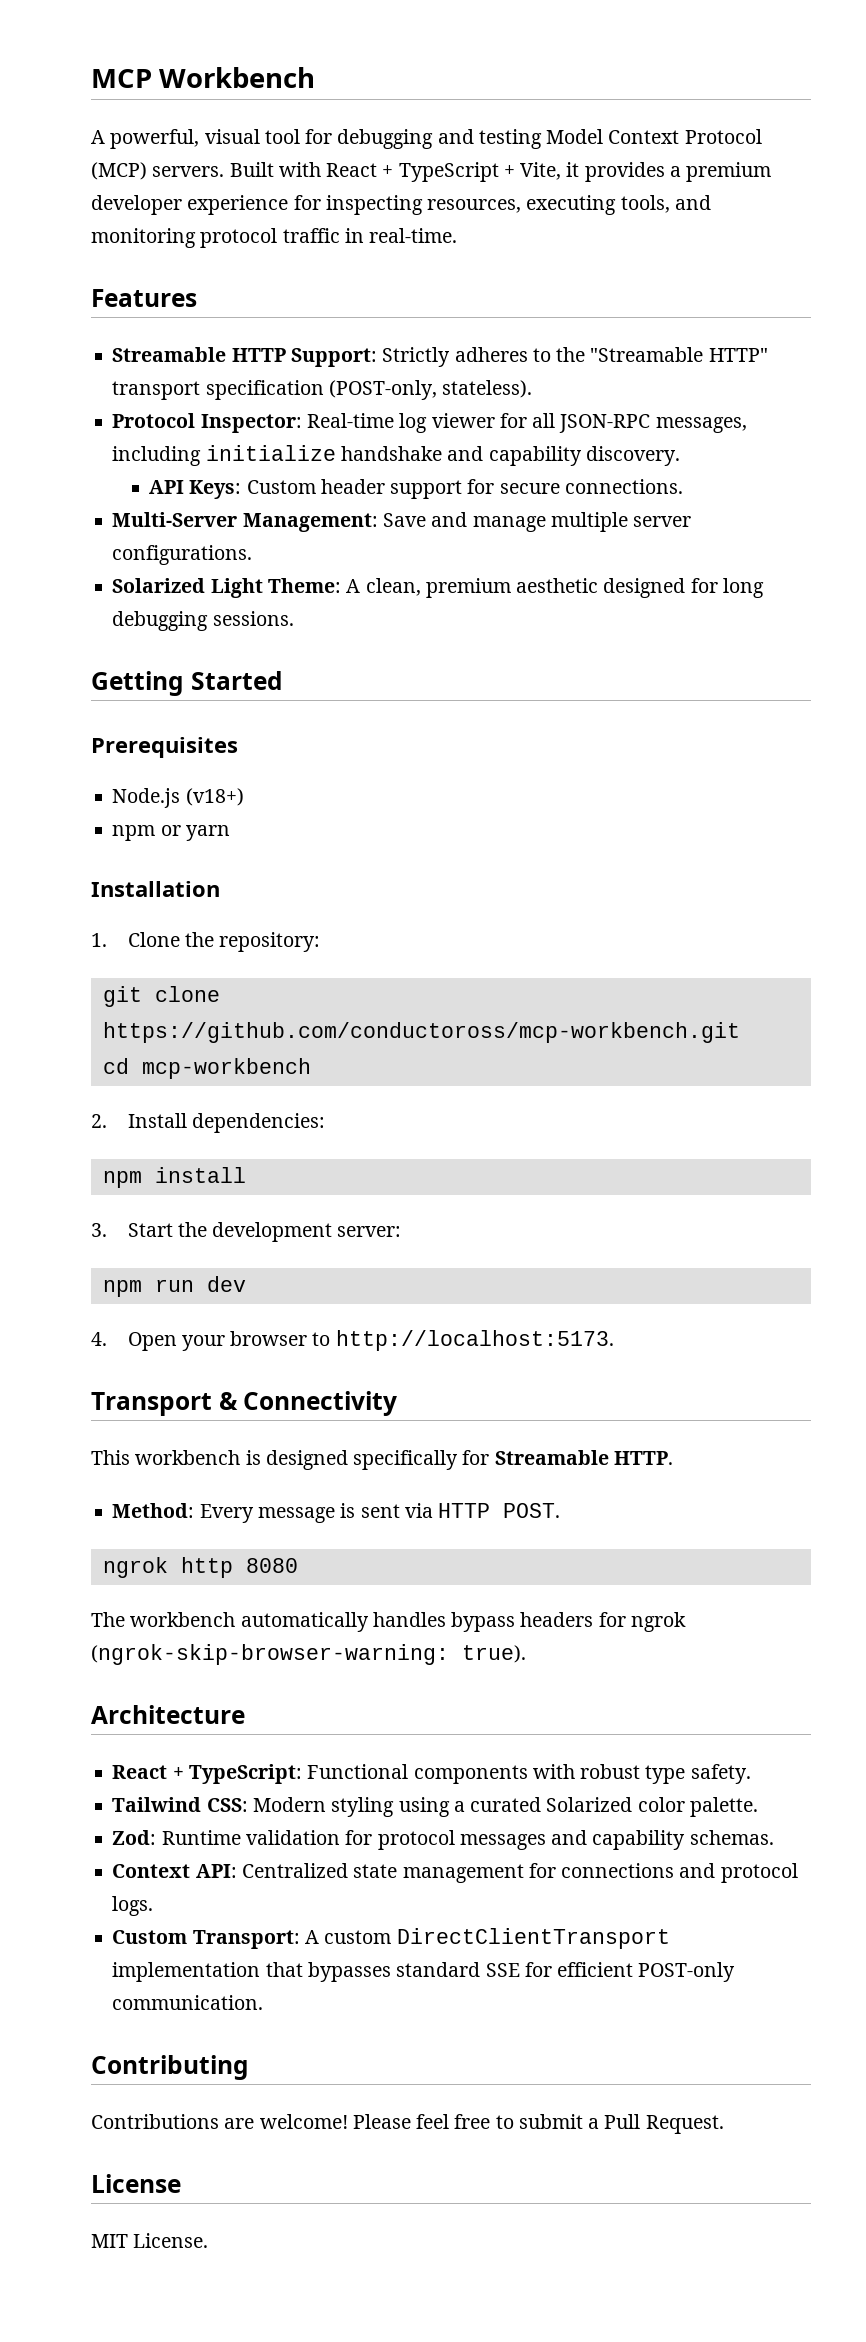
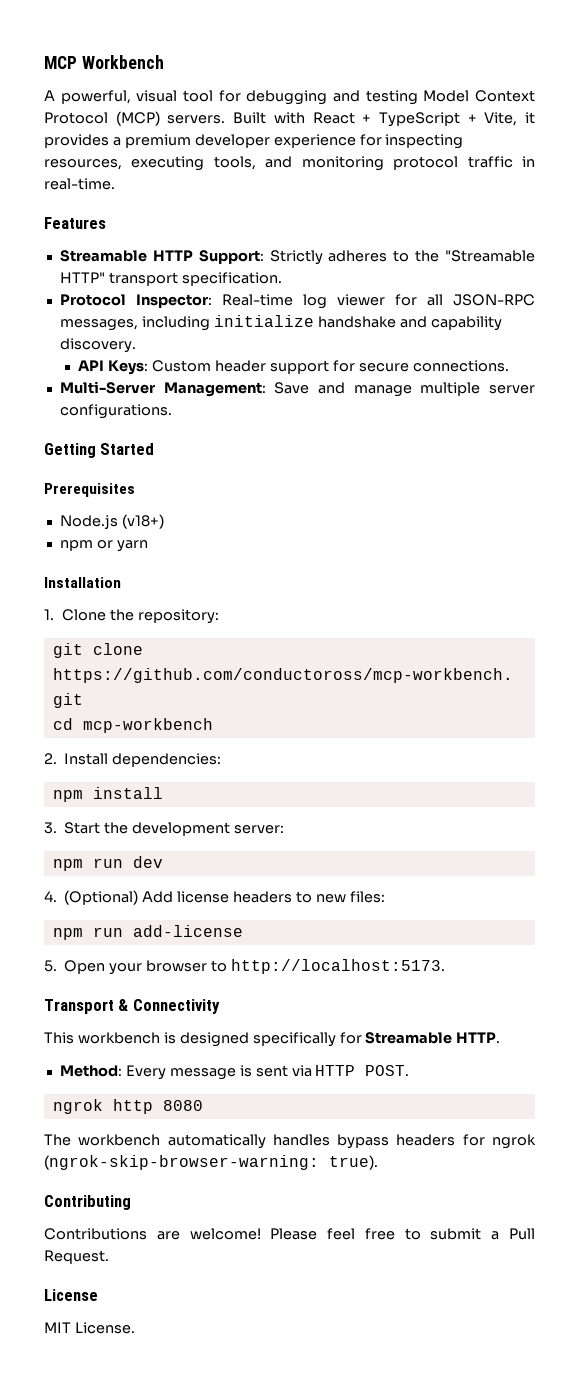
[205,380,533,400] specification (POST-only, stateless). -> [181,272,282,286] specification.
[112,578,764,598] [112,611,294,631] // Solarized Light Theme: A clean, premium aesthetic designed for long debugging sessions. -> (172, 411) none
(107, 1339) none -> [64,890,385,905] [52,925,243,940] [44,960,57,972] (Optional) Add license headers to new files: // npm run add-license // 5.
[91,1705,245,1724] [112,1764,751,1784] [112,1797,758,1817] [112,1830,774,1850] [112,1863,798,1883] [112,1896,154,1916] [112,1928,670,1949] [112,1962,736,1982] [112,1995,264,2010] // Architecture // React + TypeScript: Functional components with robust type safety. // Tailwind CSS: Modern styling using a curated Solarized color palette. // Zod: Runtime validation for protocol messages and capability schemas. // Context API: Centralized state management for connections and protocol logs. // Custom Transport: A custom DirectClientTransport implementation that bypasses standard SSE for efficient POST-only communication. -> (378, 1162) none

